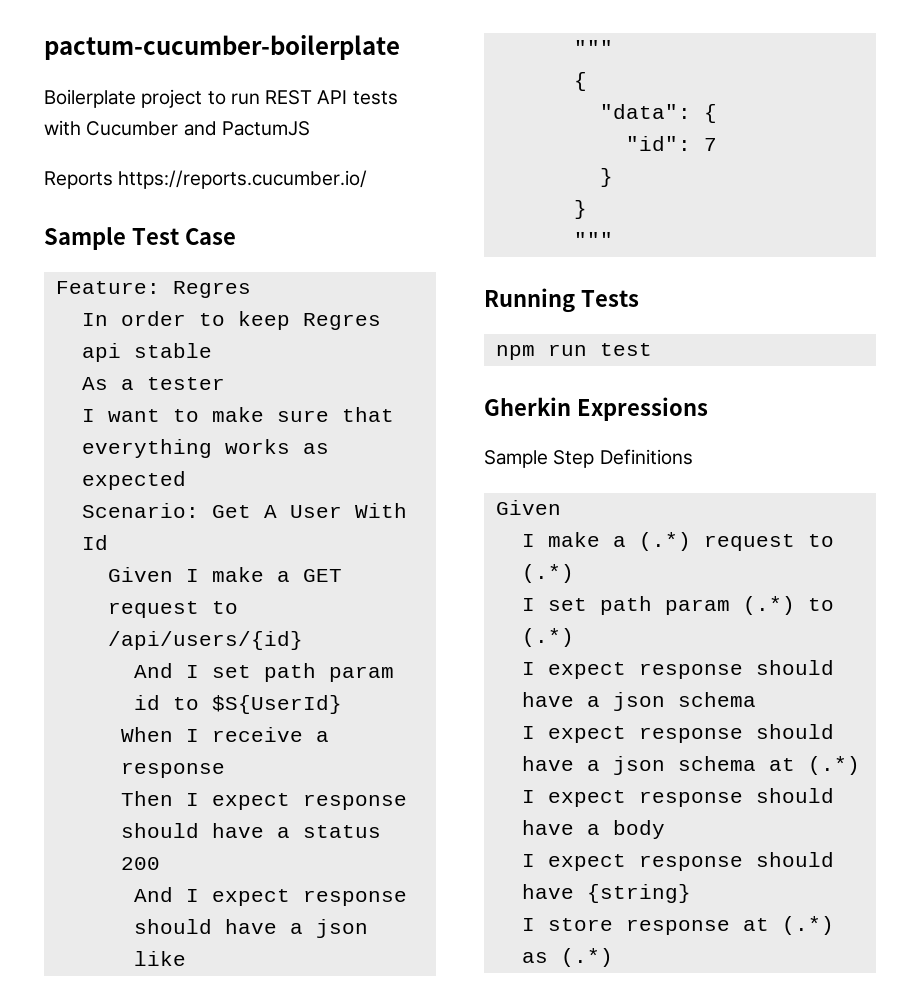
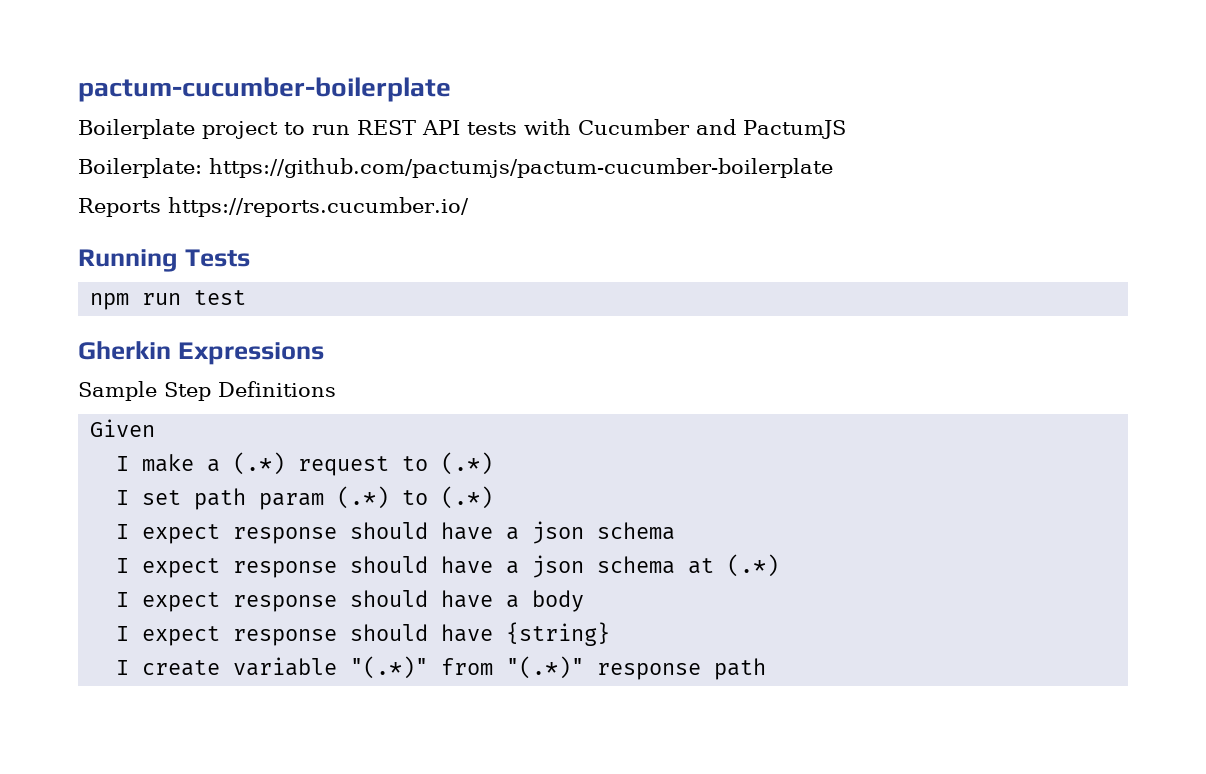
(310, 128) none -> [78,158,833,178] // Boilerplate: https://github.com/pactumjs/pactum-cucumber-boilerplate
[44,227,236,250] [55,281,251,298] [81,311,381,330] [81,343,212,362] [81,377,225,390] [81,407,394,422] [81,439,329,458] [81,471,186,490] [81,503,407,518] [81,535,108,550] [107,567,342,582] [107,601,238,618] [107,631,303,650] [133,663,394,682] [133,695,342,714] [120,727,329,742] [120,762,225,778] [120,791,407,810] [120,823,381,838] [120,857,160,870] [133,887,407,906] [133,919,368,938] [133,951,186,966] [573,40,613,55] [573,72,587,91] [599,104,717,123] [625,136,717,151] [599,168,613,187] [573,200,587,219] [573,232,613,247] // Sample Test Case // Feature: Regres // In order to keep Regres api stable // As a tester // I want to make sure that everything works as expected // Scenario: Get A User With Id // Given I make a GET request to /api/users/{id} // And I set path param id to $S{UserId} // When I receive a response // Then I expect response should have a status 200 // And I expect response should have a json like // """ // { // "data": { // "id": 7 // } // } // """ -> (469, 207) none
[547,916,834,935] [521,948,613,967] store response at (.*) as (.*) -> [142,656,767,680] create variable "(.*)" from "(.*)" response path

